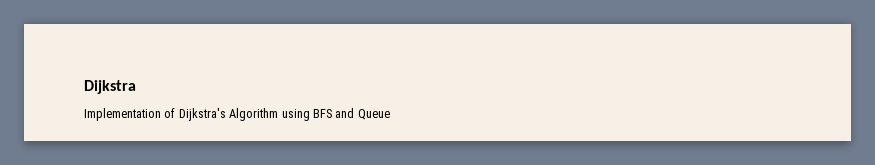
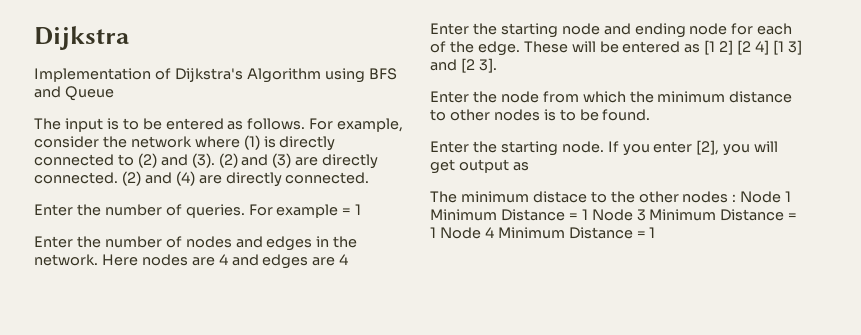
(390, 114) none -> [34,118,404,132] [34,135,336,151] [34,153,379,169] [34,171,370,187] [34,204,362,218] [34,236,358,251] [34,254,349,269] [430,23,793,38] [430,40,802,56] [430,58,497,73] [430,91,793,103] [430,109,651,121] [430,140,779,156] [430,159,529,174] [430,191,792,203] [430,209,798,221] [430,227,656,239] // The input is to be entered as follows. For example, consider the network where (1) is directly connected to (2) and (3). (2) and (3) are directly connected. (2) and (4) are directly connected. // Enter the number of queries. For example = 1 // Enter the number of nodes and edges in the network. Here nodes are 4 and edges are 4 // Enter the starting node and ending node for each of the edge. These will be entered as [1 2] [2 4] [1 3] and [2 3]. // Enter the node from which the minimum distance to other nodes is to be found. // Enter the starting node. If you enter [2], you will get output as // The minimum distace to the other nodes : Node 1 Minimum Distance = 1 Node 3 Minimum Distance = 1 Node 4 Minimum Distance = 1

